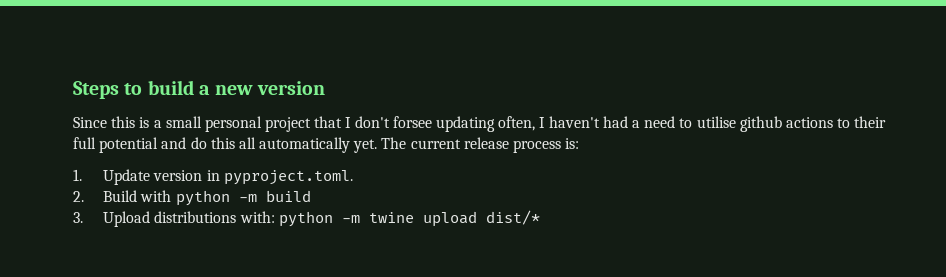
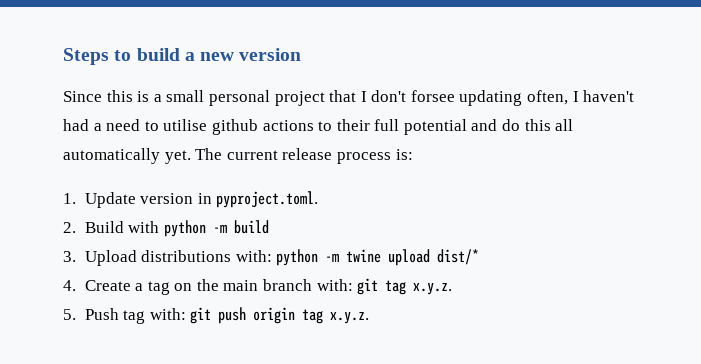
(540, 217) none -> [63,278,453,295] [63,307,370,324] // 4. Create a tag on the main branch with: git tag x.y.z. // 5. Push tag with: git push origin tag x.y.z.

